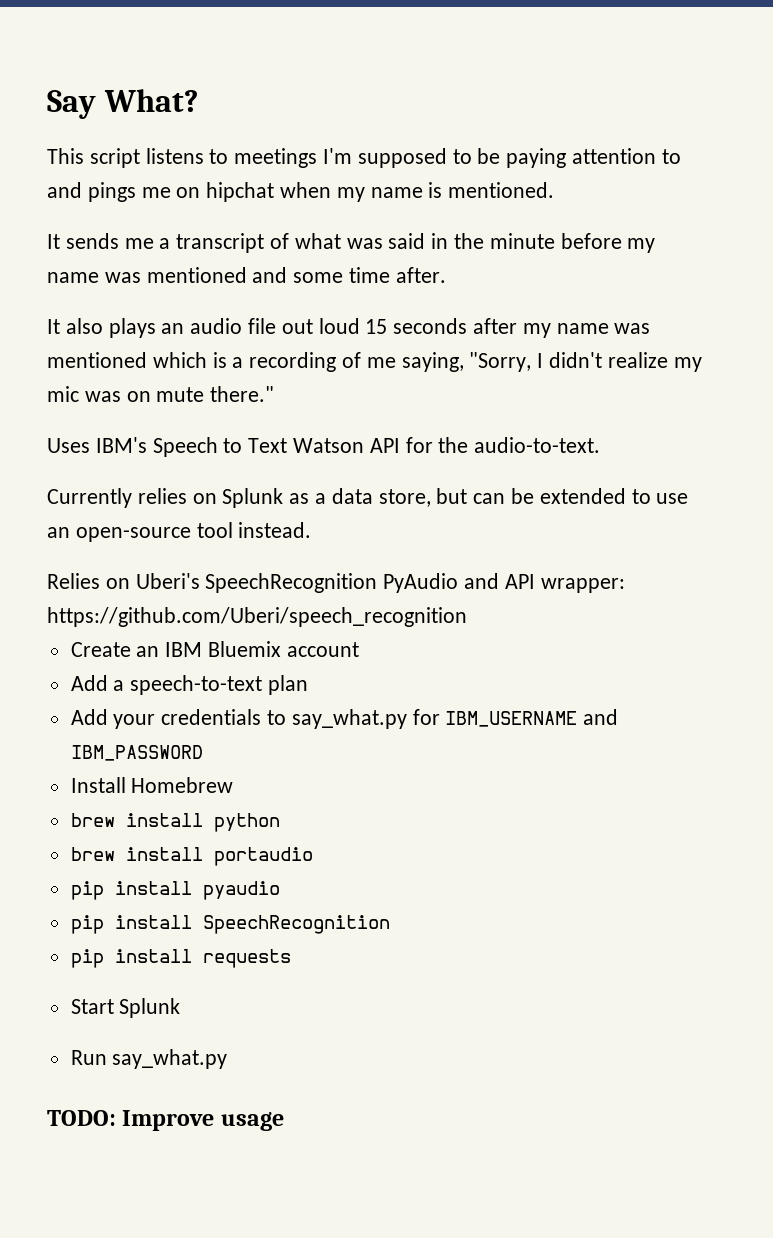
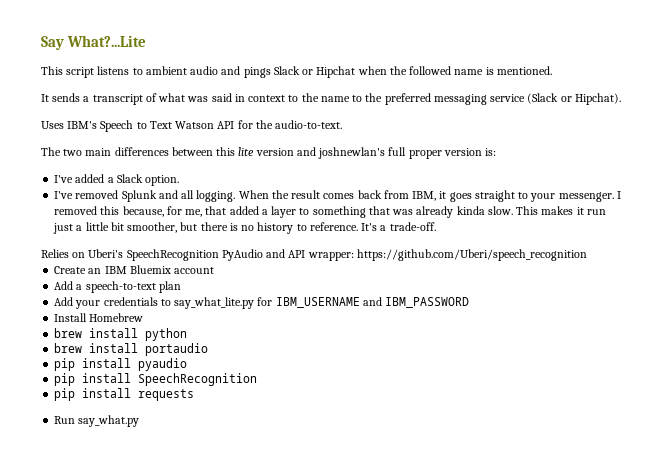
[103,89,198,112] What? -> [67,35,147,47] What?...Lite
[234,148,681,168] [47,182,365,202] meetings I'm supposed to be paying attention to and pings me on hipchat when my -> [145,66,452,78] ambient audio and pings Slack or Hipchat when the followed
[124,238,154,249] me -> (81, 97) none
[454,233,656,253] [47,267,446,283] [47,318,651,338] [47,352,702,372] [47,386,275,402] the minute before my name was mentioned and some time after. // It also plays an audio file out loud 15 seconds after my name was mentioned which is a recording of me saying, "Sorry, I didn't realize my mic was on mute there." -> [248,93,621,105] context to the name to the preferred messaging service (Slack or Hipchat).
[47,488,689,508] [47,522,312,542] Currently relies on Splunk as a data store, but can be extended to use an open-source tool instead. -> [41,147,497,159] [54,174,180,186] [54,190,621,202] [54,206,606,218] [53,222,436,234] The two main differences between this lite version and joshnewlan's full proper version is: // I've added a Slack option. // I've removed Splunk and all logging. When the result comes back from IBM, it goes straight to your messenger. I removed this because, for me, that added a layer to something that was already kinda slow. This makes it run just a little bit smoother, but there is no history to reference. It's a trade-off.
[291,709,407,729] say_what.py -> [174,297,255,309] say_what_lite.py
[70,998,181,1018] // Start Splunk -> (195, 395) none
[47,1110,284,1131] // TODO: Improve usage -> (140, 421) none

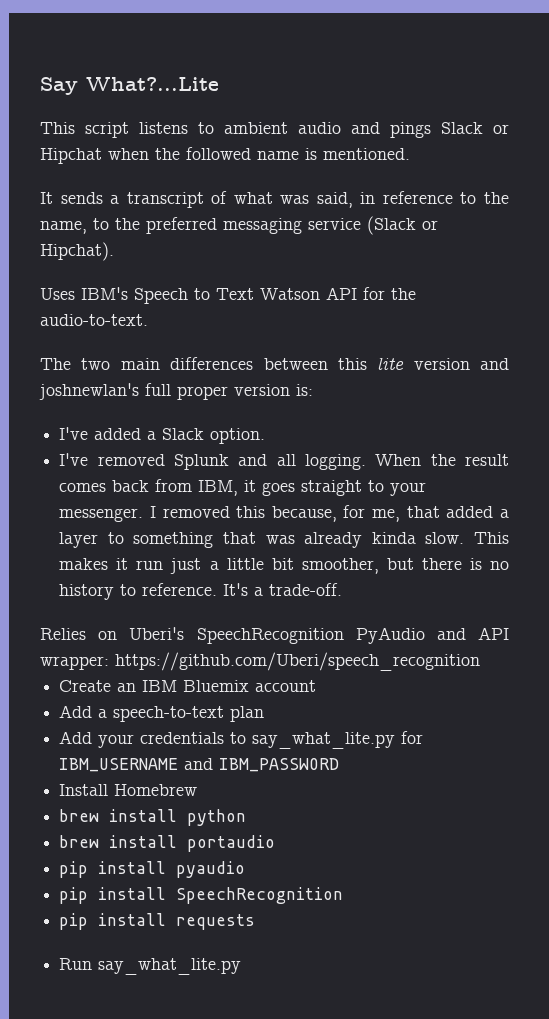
[211,93,350,102] said in context to the name -> [316,191,510,208] [40,221,87,234] said, in reference to the name,
[78,415,140,427] say_what.py -> [98,958,242,975] say_what_lite.py

